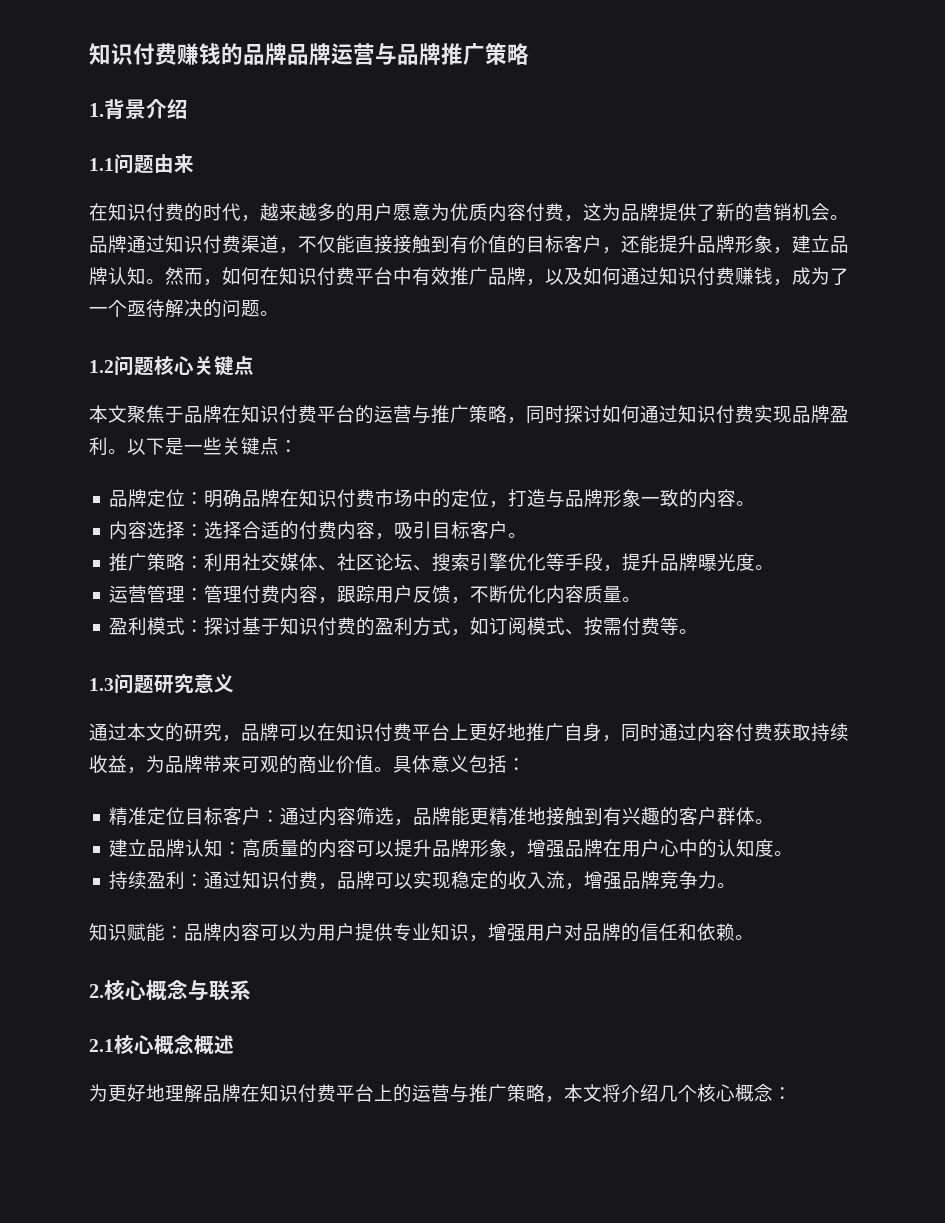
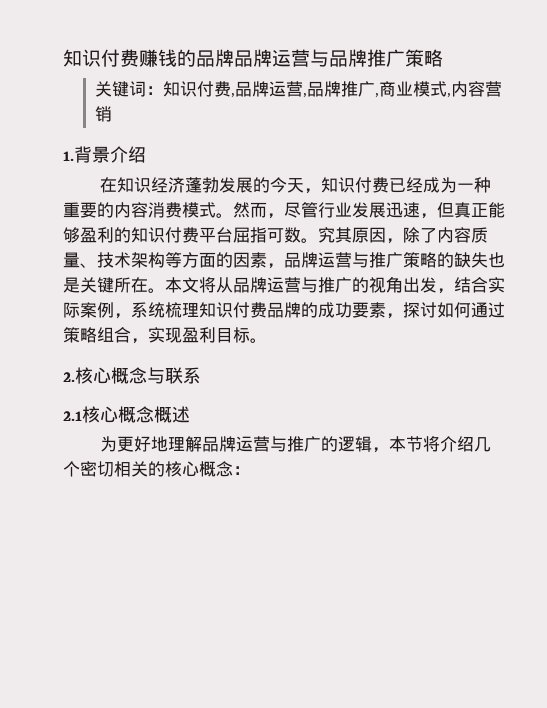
(529, 54) none -> [94,81,502,98] [94,106,112,122] // 关键词：知识付费,品牌运营,品牌推广,商业模式,内容营销
[89,154,194,174] [89,203,849,222] [89,235,849,254] [89,267,849,286] [89,299,279,318] [89,356,254,376] [89,405,849,424] [89,437,298,455] [109,489,756,508] [109,521,528,540] [109,553,775,572] [109,585,642,604] [109,617,699,636] [89,674,234,694] [89,723,849,742] [89,755,526,774] [109,807,775,826] [109,839,794,858] [109,871,737,890] [89,923,735,942] // 1.1问题由来 // 在知识付费的时代，越来越多的用户愿意为优质内容付费，这为品牌提供了新的营销机会。品牌通过知识付费渠道，不仅能直接接触到有价值的目标客户，还能提升品牌形象，建立品牌认知。然而，如何在知识付费平台中有效推广品牌，以及如何通过知识付费赚钱，成为了一个亟待解决的问题。 // 1.2问题核心关键点 // 本文聚焦于品牌在知识付费平台的运营与推广策略，同时探讨如何通过知识付费实现品牌盈利。以下是一些关键点： // 品牌定位：明确品牌在知识付费市场中的定位，打造与品牌形象一致的内容。 // 内容选择：选择合适的付费内容，吸引目标客户。 // 推广策略：利用社交媒体、社区论坛、搜索引擎优化等手段，提升品牌曝光度。 // 运营管理：管理付费内容，跟踪用户反馈，不断优化内容质量。 // 盈利模式：探讨基于知识付费的盈利方式，如订阅模式、按需付费等。 // 1.3问题研究意义 // 通过本文的研究，品牌可以在知识付费平台上更好地推广自身，同时通过内容付费获取持续收益，为品牌带来可观的商业价值。具体意义包括： // 精准定位目标客户：通过内容筛选，品牌能更精准地接触到有兴趣的客户群体。 // 建立品牌认知：高质量的内容可以提升品牌形象，增强品牌在用户心中的认知度。 // 持续盈利：通过知识付费，品牌可以实现稳定的收入流，增强品牌竞争力。 // 知识赋能：品牌内容可以为用户提供专业知识，增强用户对品牌的信任和依赖 -> [99,177,491,194] [63,202,505,219] [63,227,488,244] [63,252,505,269] [63,276,505,294] [63,302,505,319] [63,327,250,344] // 在知识经济蓬勃发展的今天，知识付费已经成为一种重要的内容消费模式。然而，尽管行业发展迅速，但真正能够盈利的知识付费平台屈指可数。究其原因，除了内容质量、技术架构等方面的因素，品牌运营与推广策略的缺失也是关键所在。本文将从品牌运营与推广的视角出发，结合实际案例，系统梳理知识付费品牌的成功要素，探讨如何通过策略组合，实现盈利目标
[241,1084,697,1103] 在知识付费平台上的运营与推广策略，本文将介绍几个 -> [235,436,491,453] [63,461,165,477] 运营与推广的逻辑，本节将介绍几个密切相关的

